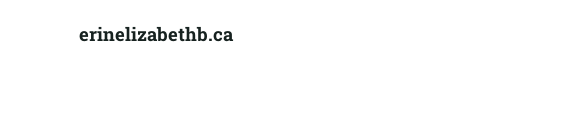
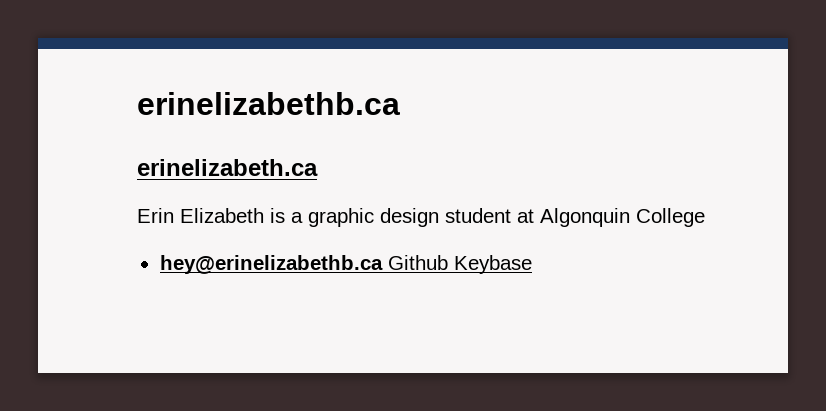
(234, 34) none -> [137,159,318,176] [137,208,705,227] [159,255,532,274] // erinelizabeth.ca // Erin Elizabeth is a graphic design student at Algonquin College // hey@erinelizabethb.ca Github Keybase

